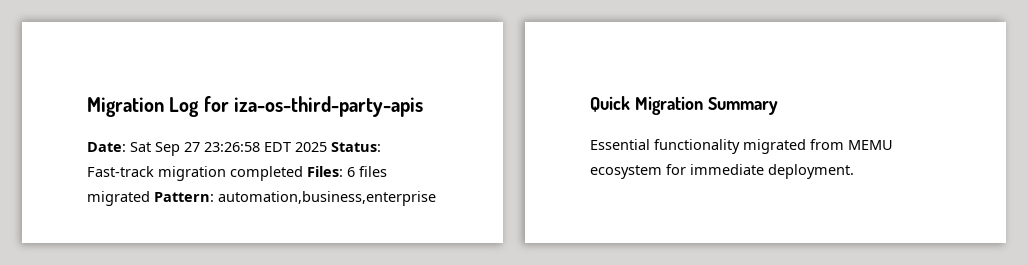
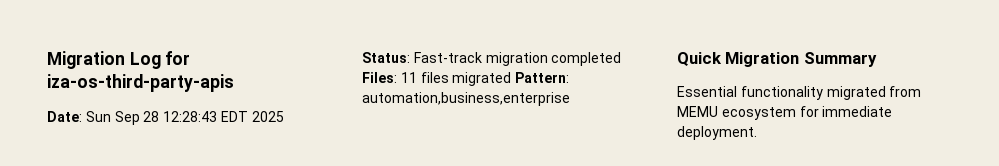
[130,142,260,156] Sat Sep 27 23:26:58 -> [85,111,218,125] Sun Sep 28 12:28:43
[347,167,355,177] 6 -> [400,72,417,83] 11

